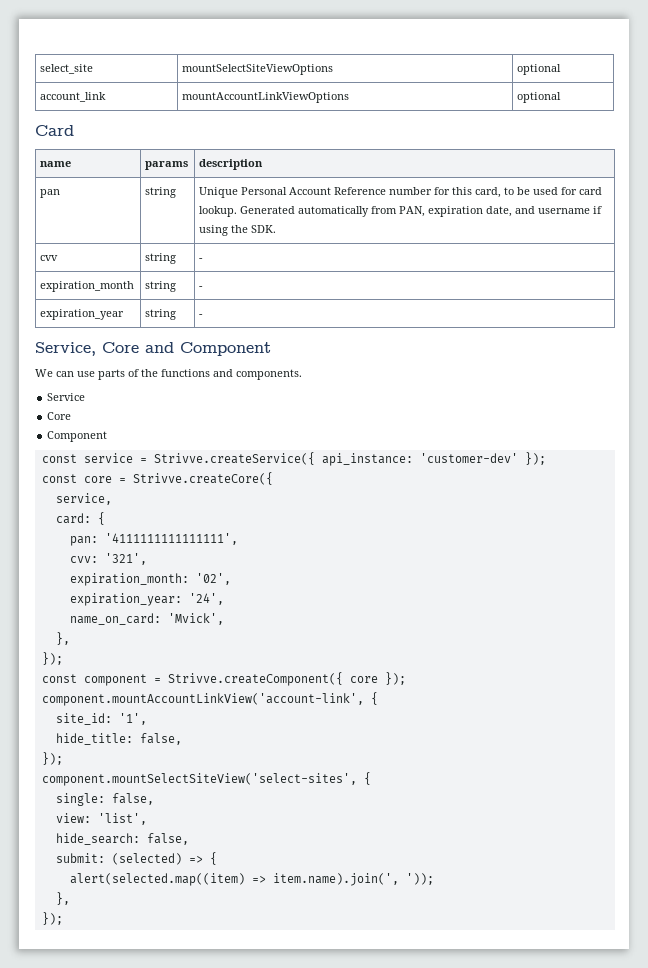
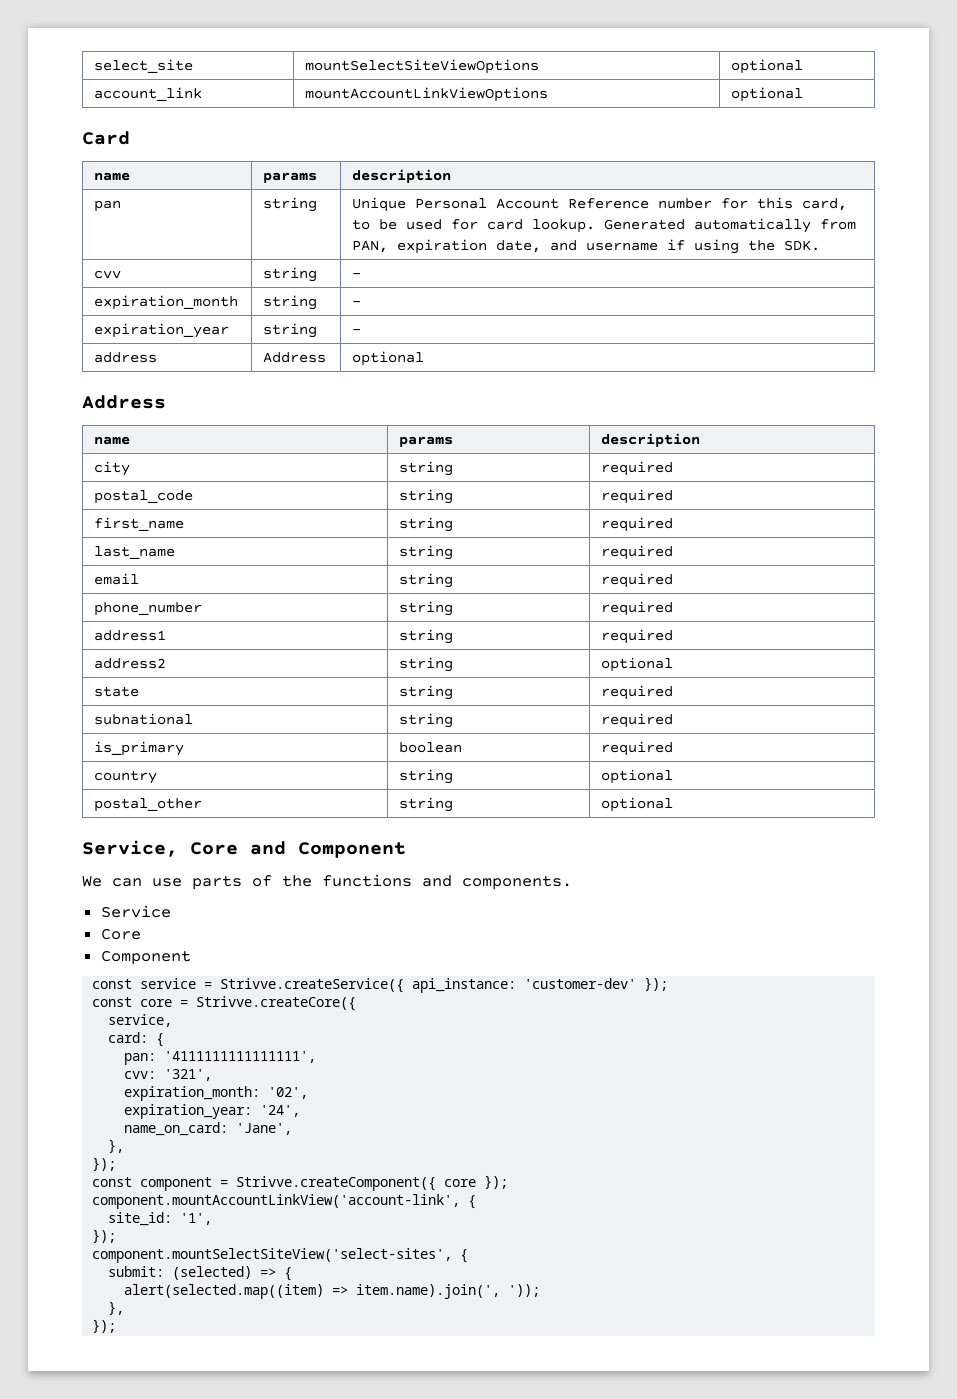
(204, 315) none -> [94,352,158,363] [263,352,327,363] [352,351,425,366] [82,395,166,409] [94,436,131,445] [399,436,454,447] [601,433,701,447] [94,461,131,476] [399,461,454,476] [601,461,674,476] [94,490,194,504] [399,489,454,504] [601,489,674,504] [94,517,185,531] [399,517,454,532] [601,517,674,532] [94,546,176,559] [399,545,454,560] [601,545,674,560] [94,573,140,585] [399,573,454,588] [601,573,674,588] [94,602,203,616] [399,601,454,616] [601,601,674,616] [94,630,167,641] [399,629,454,644] [601,629,674,644] [94,658,167,669] [399,657,454,672] [601,657,674,672] [94,686,140,697] [399,685,454,700] [601,685,674,700] [94,713,194,725] [399,713,454,728] [601,713,674,728] [94,741,185,756] [399,742,463,753] [601,741,674,756] [94,770,158,784] [399,769,454,784] [601,769,674,784] [94,798,203,812] [399,797,454,812] [601,797,674,812] // address | Address | optional // Address // name | params | description // city | string | required // postal_code | string | required // first_name | string | required // last_name | string | required // email | string | required // phone_number | string | required // address1 | string | required // address2 | string | optional // state | string | required // subnational | string | required // is_primary | boolean | required // country | string | optional // postal_other | string | optional
[167,613,224,625] 'Mvick', -> [236,1123,293,1135] 'Jane',
[55,733,182,745] // hide_title: false, -> (213, 1219) none
[55,793,154,806] [55,813,147,825] [55,833,189,845] // single: false, // view: 'list', // hide_search: false, -> (469, 1256) none

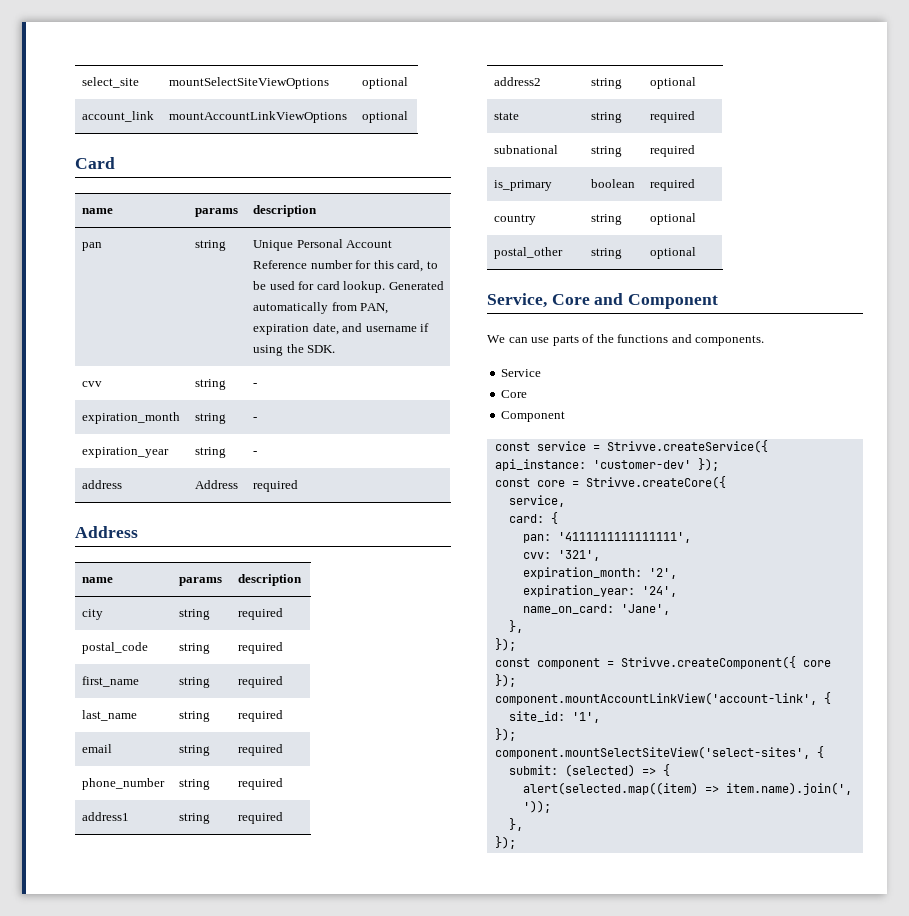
[352,351,425,366] optional -> [253,480,299,492] required
[268,1087,309,1099] '02', -> [648,568,677,579] '2',

